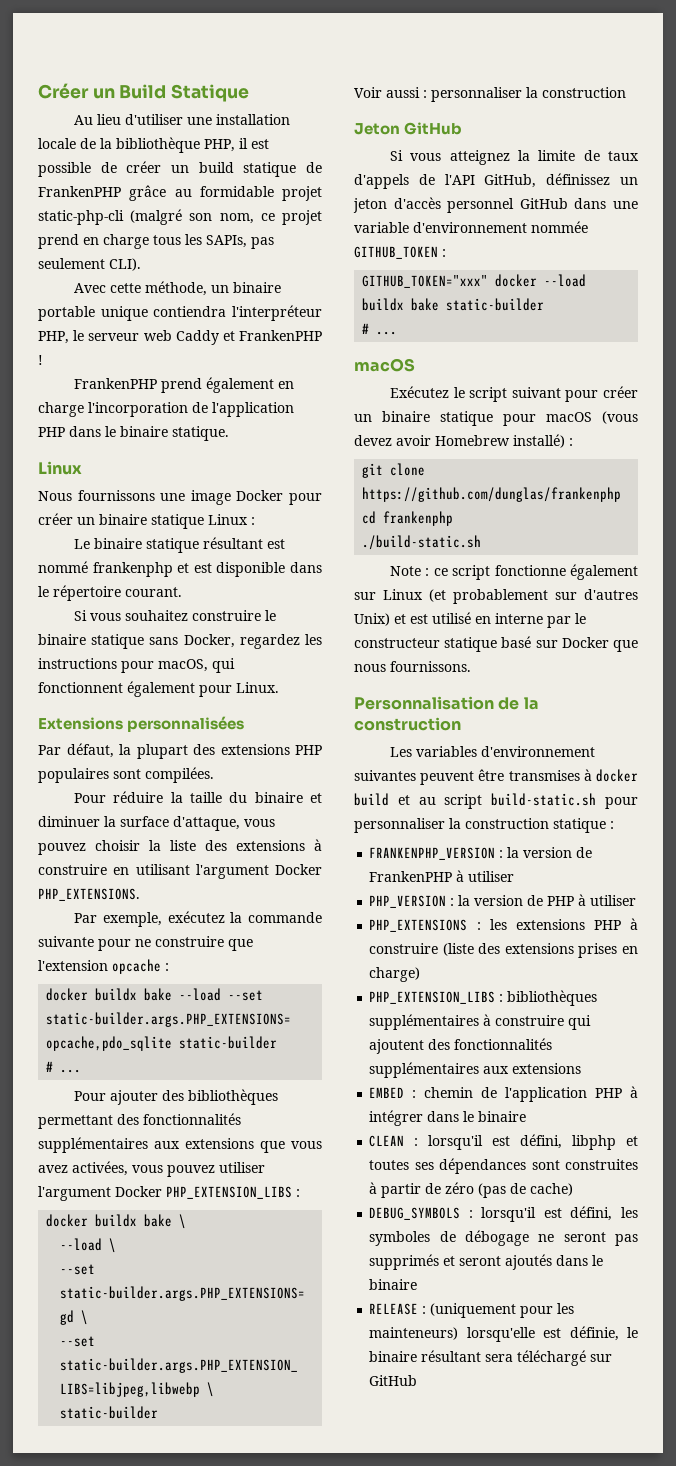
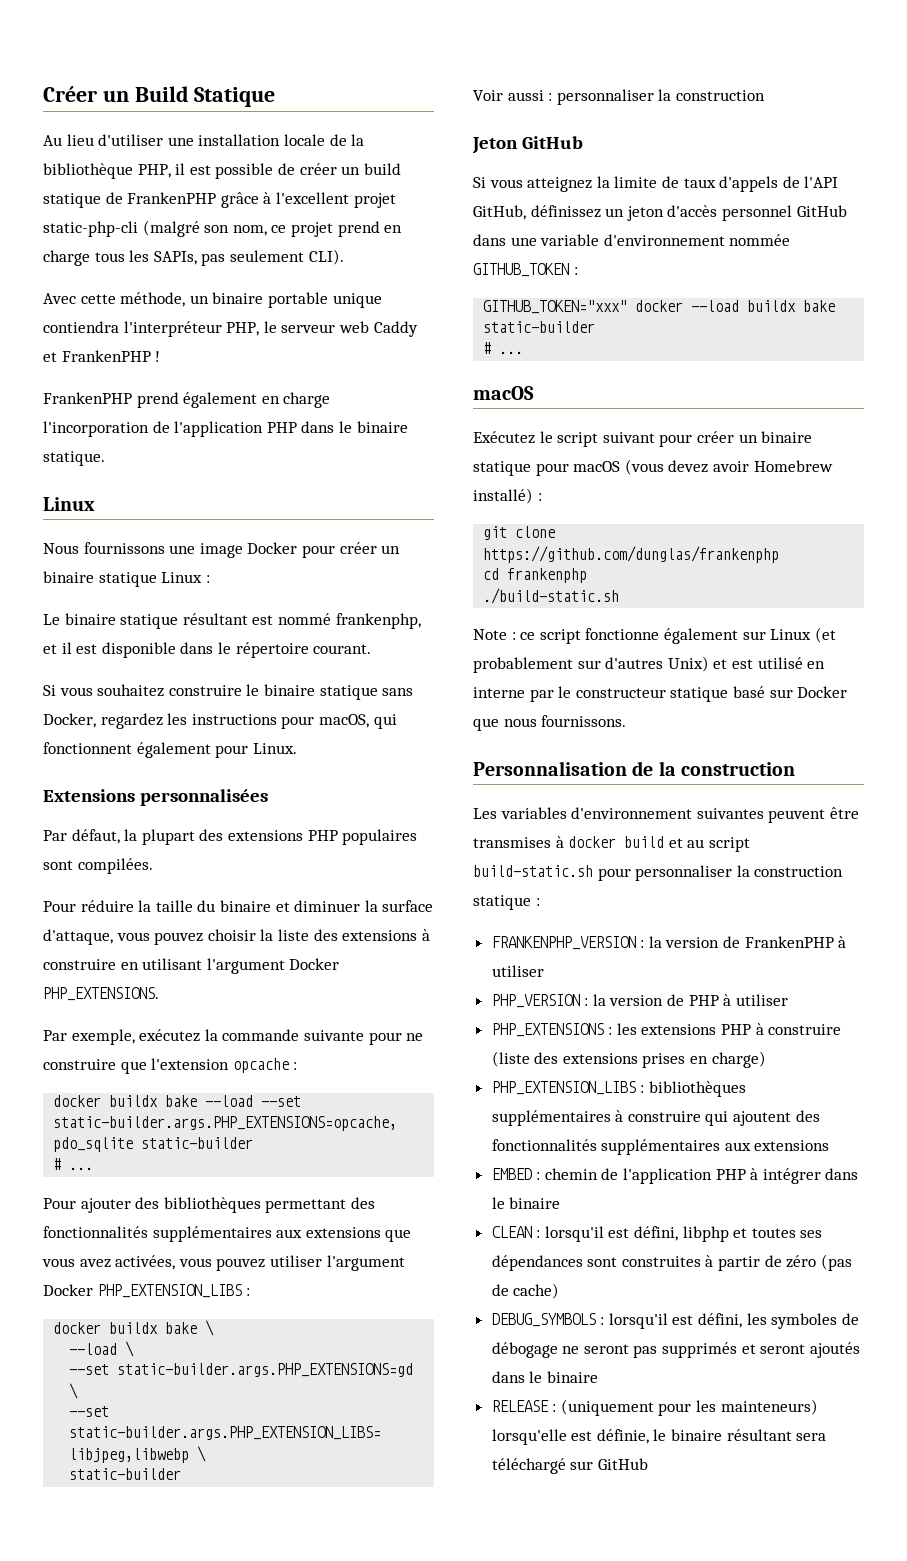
[174,186,274,197] au formidable -> [263,192,349,204] à l'excellent
[92,562,190,577] frankenphp et -> [335,613,421,629] [43,642,72,654] frankenphp, et il

